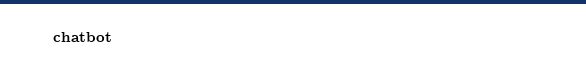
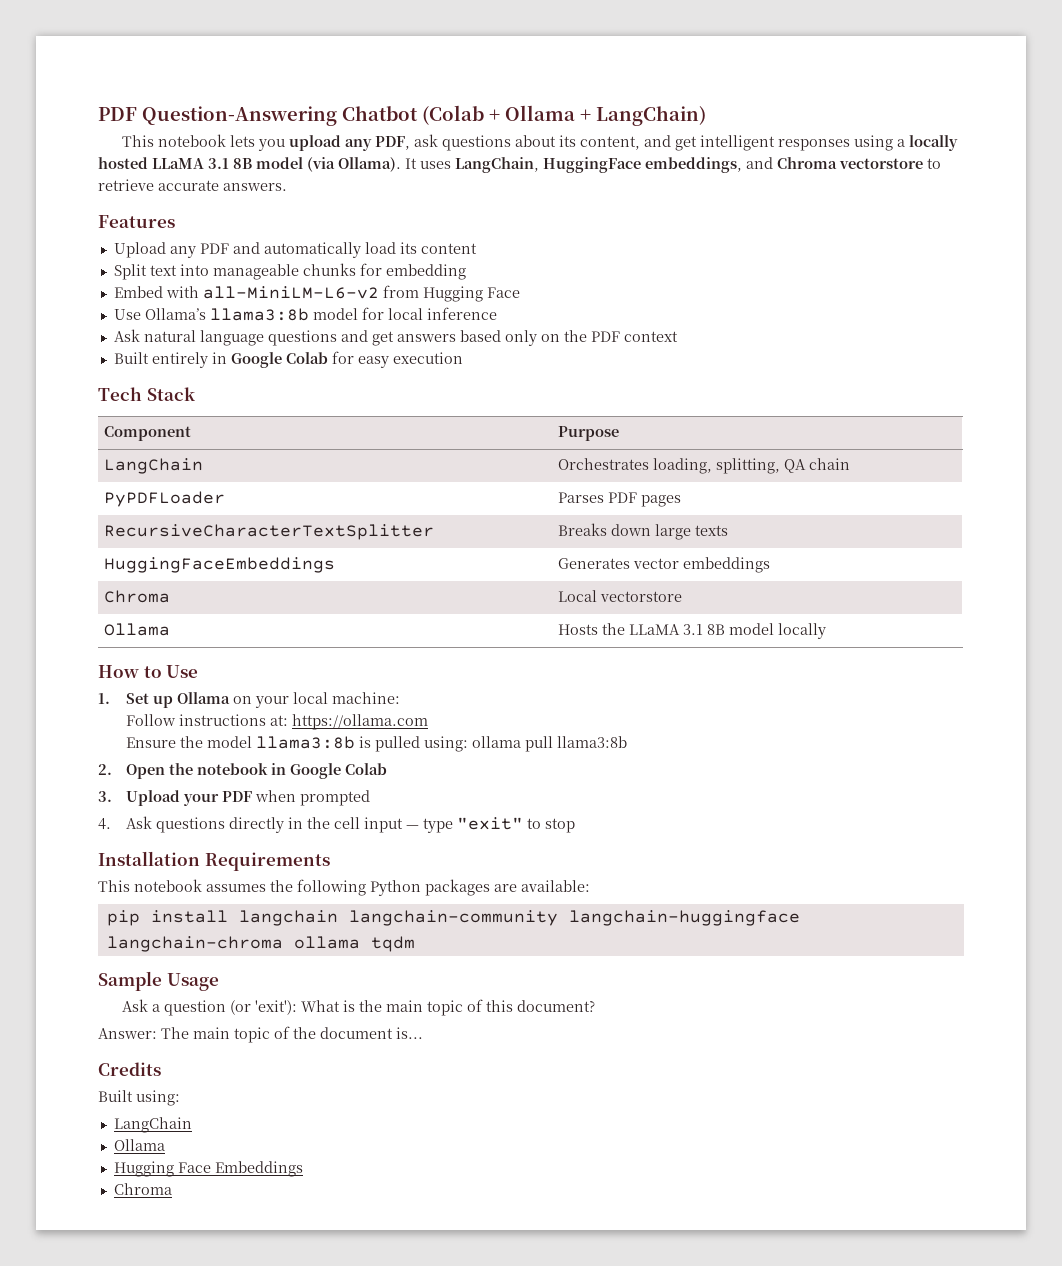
[53,32,112,42] chatbot -> [98,105,706,126] [122,134,959,151] [98,157,941,173] [98,179,287,191] [98,215,175,228] [113,242,477,258] [113,263,466,280] [113,285,520,302] [113,307,497,321] [113,329,678,346] [113,351,463,368] [98,387,195,401] [104,426,192,441] [558,426,620,441] [104,458,204,474] [558,458,851,474] [104,491,226,507] [558,492,682,507] [104,524,435,540] [558,523,729,540] [104,557,336,573] [558,557,771,573] [104,590,171,603] [558,590,683,602] [104,623,171,636] [558,623,827,639] [98,665,199,678] [98,692,400,708] [125,714,428,730] [125,736,627,752] [98,763,387,779] [98,790,370,806] [98,816,575,833] [98,851,330,871] [98,879,590,896] [106,910,800,926] [106,936,415,952] [98,971,219,991] [122,999,596,1016] [98,1026,423,1043] [98,1062,161,1076] [98,1090,180,1106] [113,1117,192,1133] [113,1139,165,1151] [113,1161,303,1177] [113,1183,172,1195] PDF Question-Answering Chatbot (Colab + Ollama + LangChain) // This notebook lets you upload any PDF, ask questions about its content, and get intelligent responses using a locally hosted LLaMA 3.1 8B model (via Ollama). It uses LangChain, HuggingFace embeddings, and Chroma vectorstore to retrieve accurate answers. // Features // Upload any PDF and automatically load its content // Split text into manageable chunks for embedding // Embed with all-MiniLM-L6-v2 from Hugging Face // Use Ollama’s llama3:8b model for local inference // Ask natural language questions and get answers based only on the PDF context // Built entirely in Google Colab for easy execution // Tech Stack // Component | Purpose // LangChain | Orchestrates loading, splitting, QA chain // PyPDFLoader | Parses PDF pages // RecursiveCharacterTextSplitter | Breaks down large texts // HuggingFaceEmbeddings | Generates vector embeddings // Chroma | Local vectorstore // Ollama | Hosts the LLaMA 3.1 8B model locally // How to Use // 1. Set up Ollama on your local machine: // Follow instructions at: https://ollama.com // Ensure the model llama3:8b is pulled using: ollama pull llama3:8b // 2. Open the notebook in Google Colab // 3. Upload your PDF when prompted // 4. Ask questions directly in the cell input — type "exit" to stop // Installation Requirements // This notebook assumes the following Python packages are available: // pip install langchain langchain-community langchain-huggingface langchain-chroma ollama tqdm // Sample Usage // Ask a question (or 'exit'): What is the main topic of this document? // Answer: The main topic of the document is... // Credits // Built using: // LangChain // Ollama // Hugging Face Embeddings // Chroma

